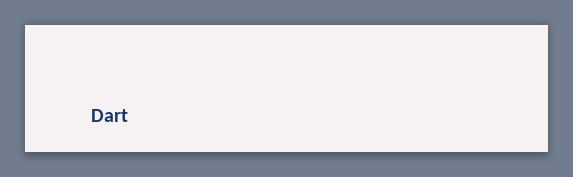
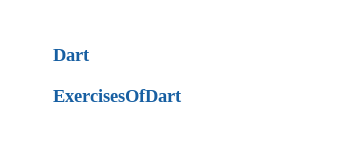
(128, 115) none -> [53,89,182,102] // ExercisesOfDart

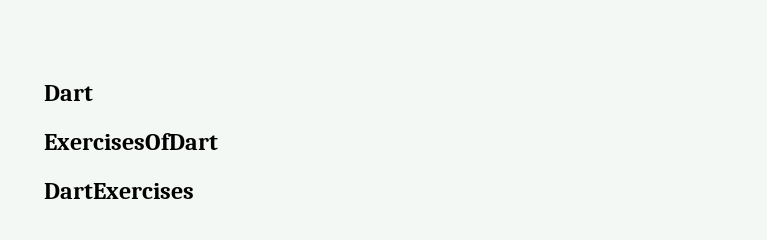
(182, 95) none -> [44,183,194,199] // DartExercises

